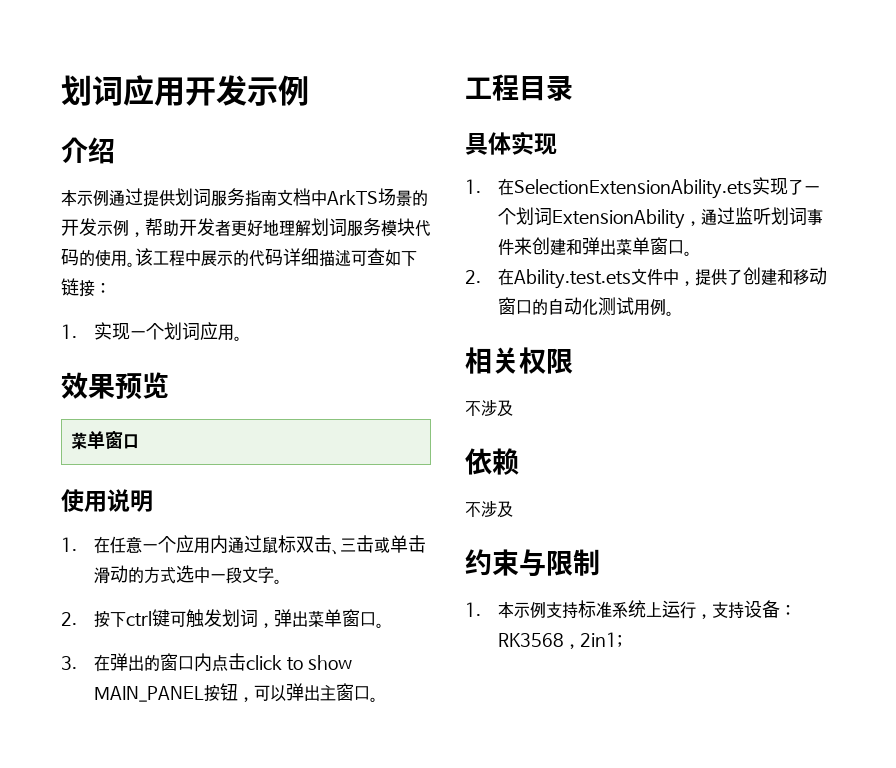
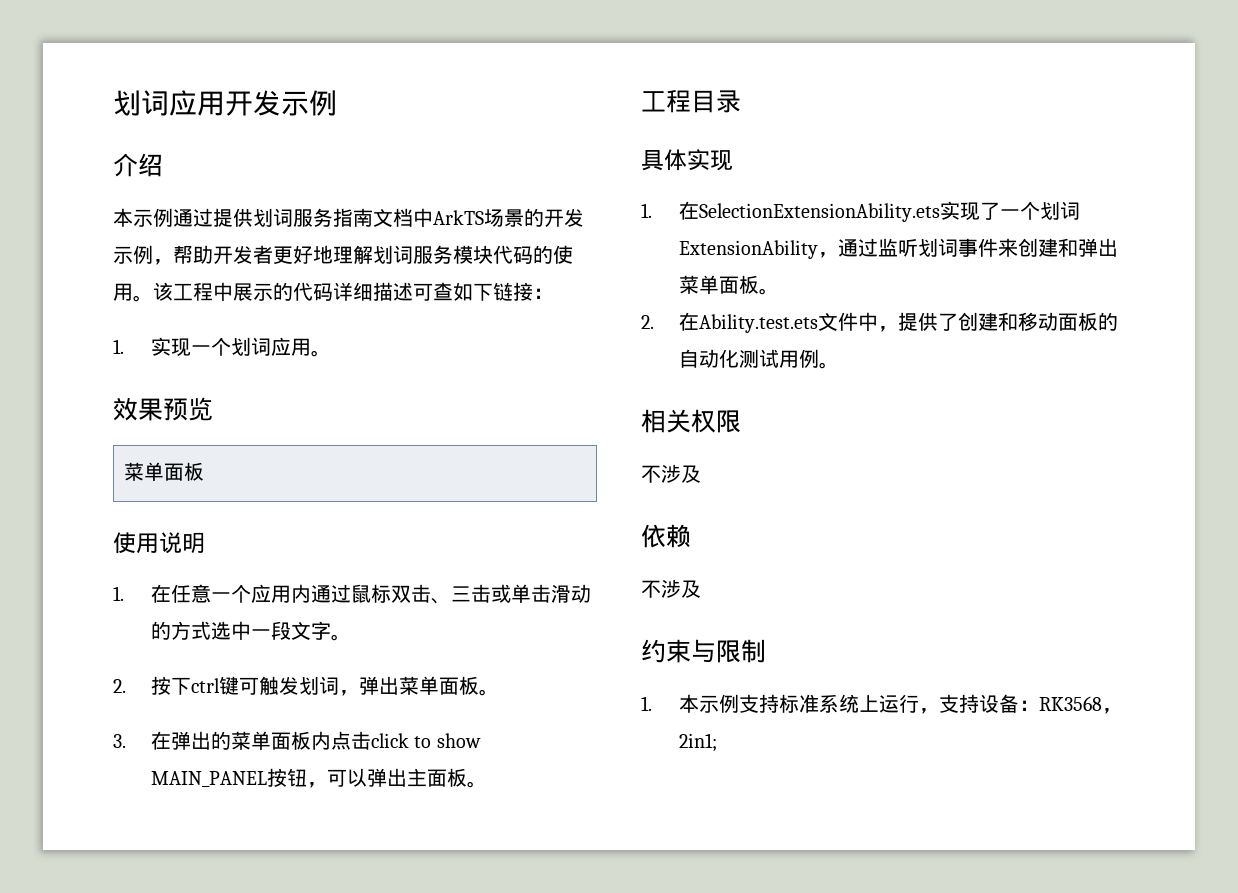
[104,431,139,449] 窗口 -> [164,462,205,481] 面板
[341,609,376,627] 窗口 -> [438,676,479,695] 面板
[159,653,194,671] 窗口 -> [230,731,311,750] 菜单面板
[335,683,370,701] 窗口 -> [426,768,467,787] 面板
[649,237,684,255] 窗口 -> [718,275,759,294] 面板
[497,297,532,315] 窗口 -> [1057,312,1098,331] 面板

